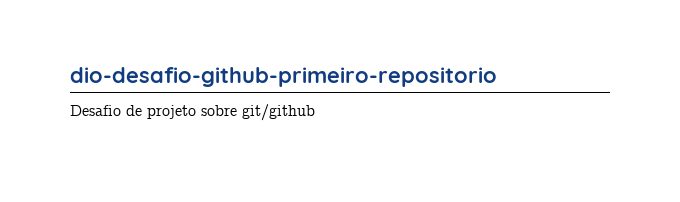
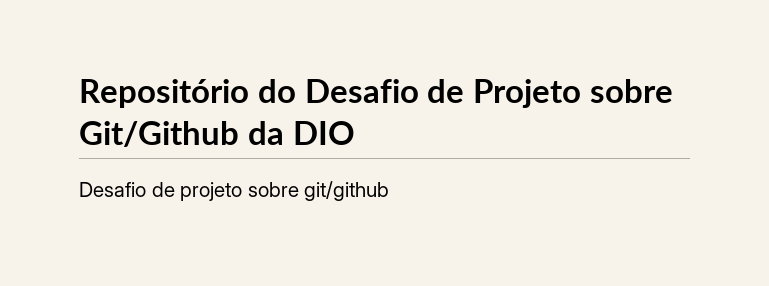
[70,67,497,87] dio-desafio-github-primeiro-repositorio -> [79,79,673,108] [79,121,355,147] Repositório do Desafio de Projeto sobre Git/Github da DIO

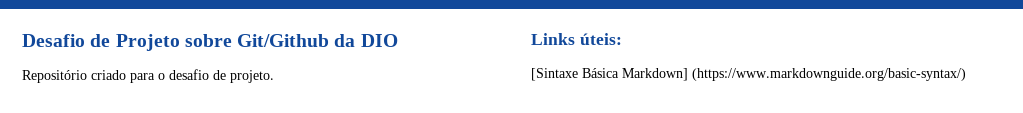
[79,79,296,108] Repositório do -> (22, 40) none
[79,181,390,201] Desafio de projeto sobre git/github -> [22,69,274,83] [531,33,622,45] [531,68,966,81] Repositório criado para o desafio de projeto. // Links úteis: // [Sintaxe Básica Markdown] (https://www.markdownguide.org/basic-syntax/)

